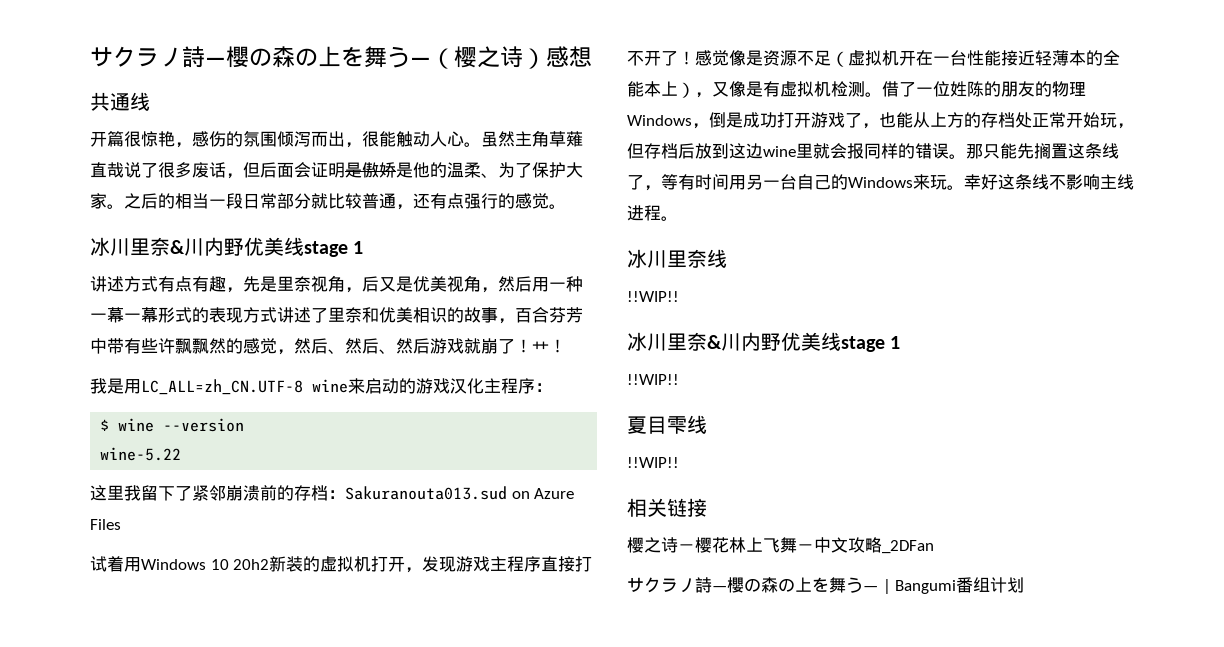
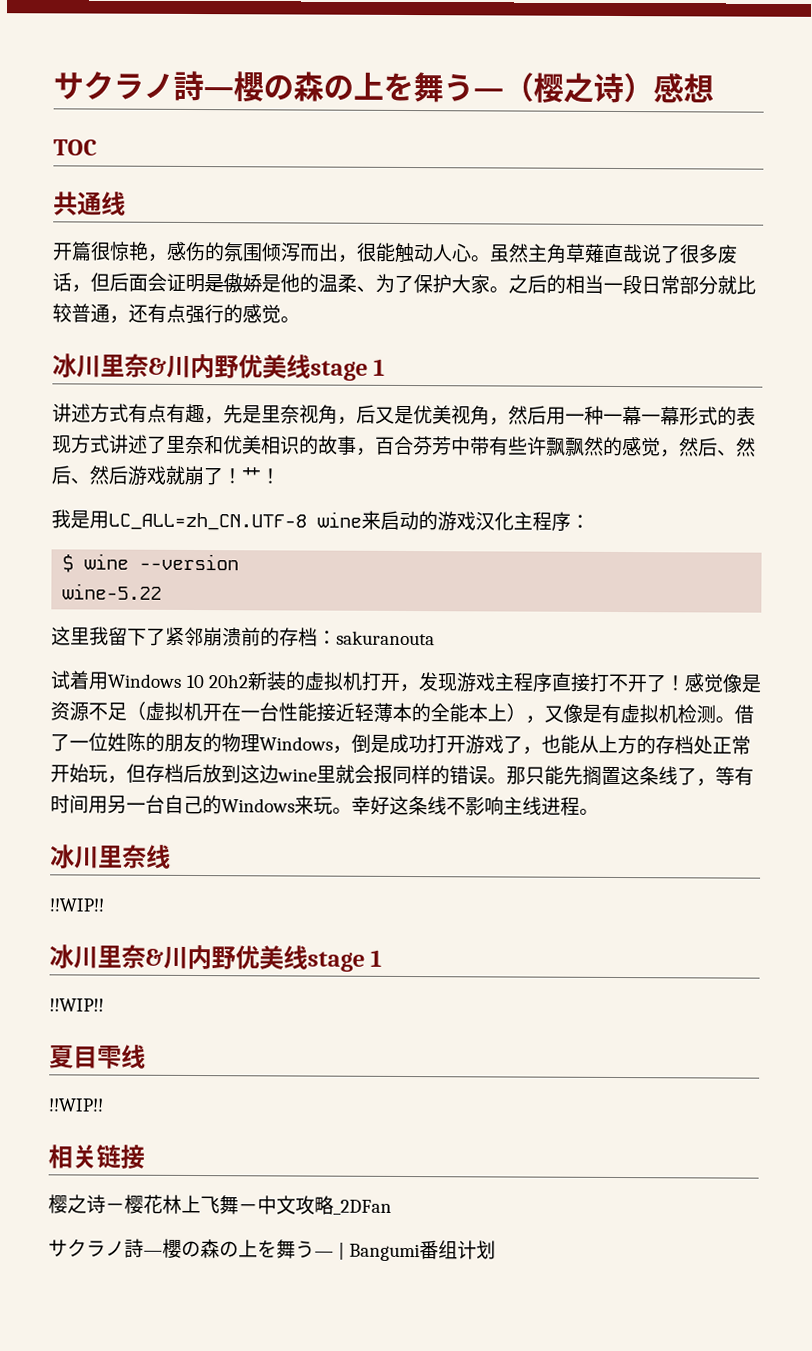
(592, 56) none -> [53,139,97,156] // TOC
[345,486,575,500] [90,519,121,530] Sakuranouta013.sud on Azure Files -> [336,630,435,646] sakuranouta

